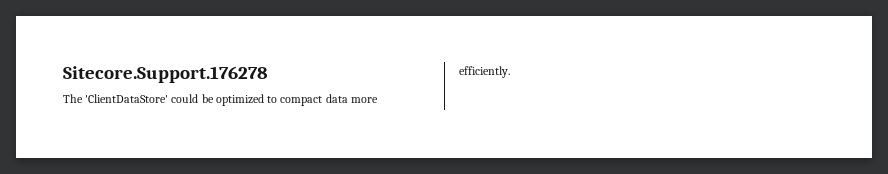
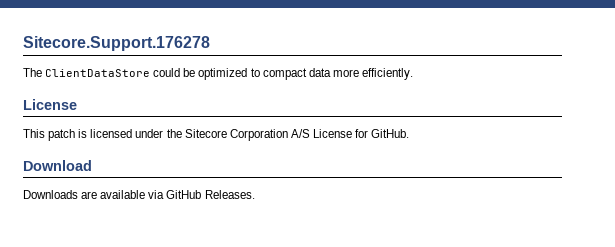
[85,94,169,103] 'ClientDataStore' -> [45,69,151,77] ClientDataStore
(510, 72) none -> [23,99,77,110] [23,129,410,141] [23,160,92,171] [23,190,255,199] // License // This patch is licensed under the Sitecore Corporation A/S License for GitHub. // Download // Downloads are available via GitHub Releases.

